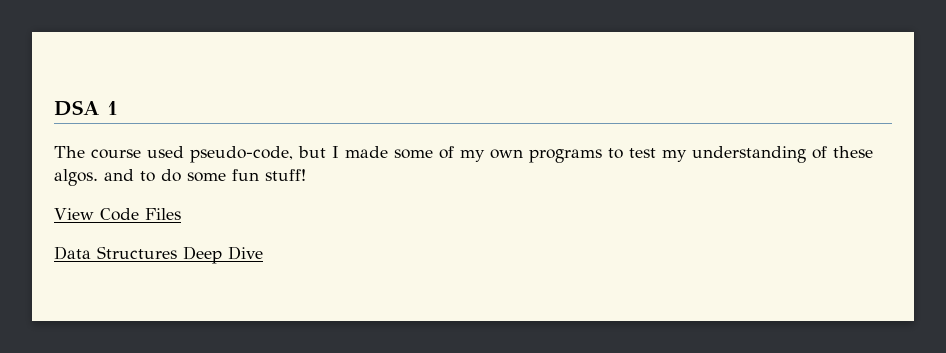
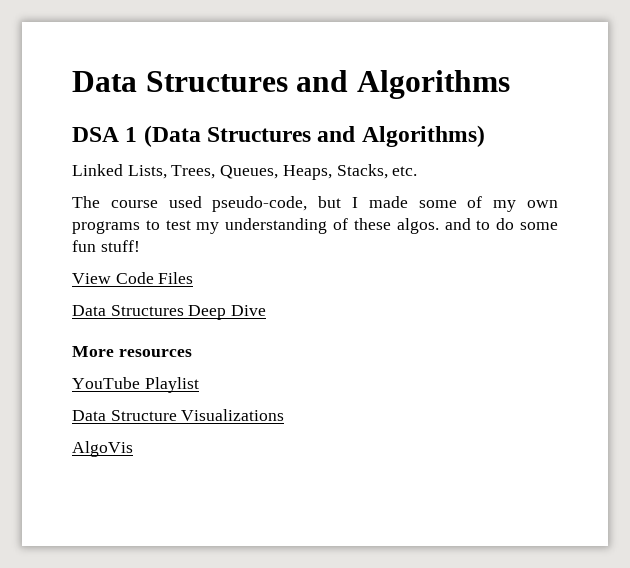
[54,100,118,116] DSA 1 -> [72,70,510,99] [72,125,485,147] [72,164,418,180] Data Structures and Algorithms // DSA 1 (Data Structures and Algorithms) // Linked Lists, Trees, Queues, Heaps, Stacks, etc.
(263, 253) none -> [72,346,192,357] [72,377,199,393] [72,409,285,421] [72,441,133,457] // More resources // YouTube Playlist // Data Structure Visualizations // AlgoVis

